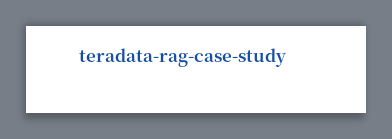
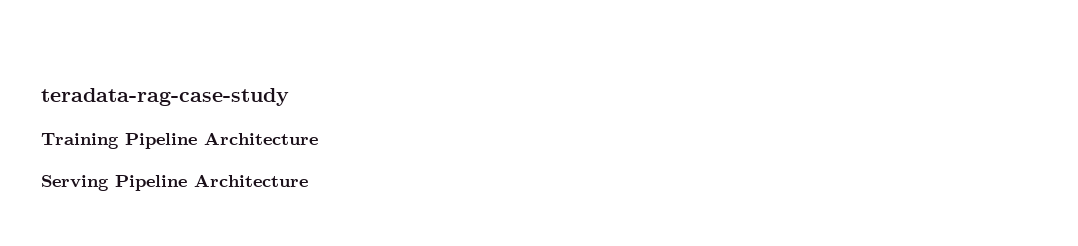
(286, 57) none -> [41,132,318,149] [41,174,308,191] // Training Pipeline Architecture // Serving Pipeline Architecture

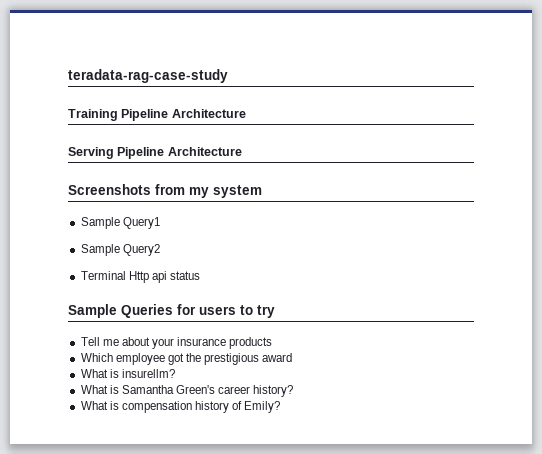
(308, 180) none -> [68,184,262,198] [80,217,160,229] [80,244,160,256] [80,271,200,283] [68,304,275,318] [80,337,273,349] [80,353,293,365] [80,369,175,378] [80,385,294,397] [80,401,281,413] // Screenshots from my system // Sample Query1 // Sample Query2 // Terminal Http api status // Sample Queries for users to try // Tell me about your insurance products // Which employee got the prestigious award // What is insurellm? // What is Samantha Green's career history? // What is compensation history of Emily?

